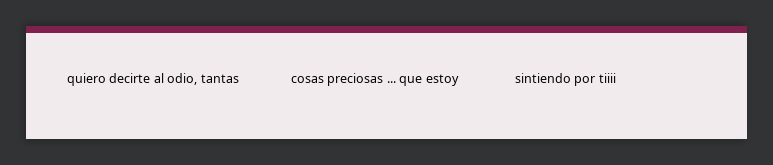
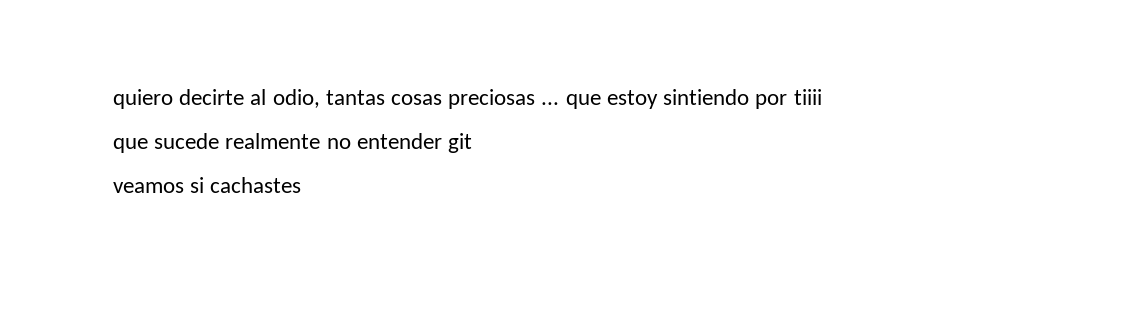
(616, 78) none -> [113,133,473,153] [113,177,302,193] // que sucede realmente no entender git // veamos si cachastes

